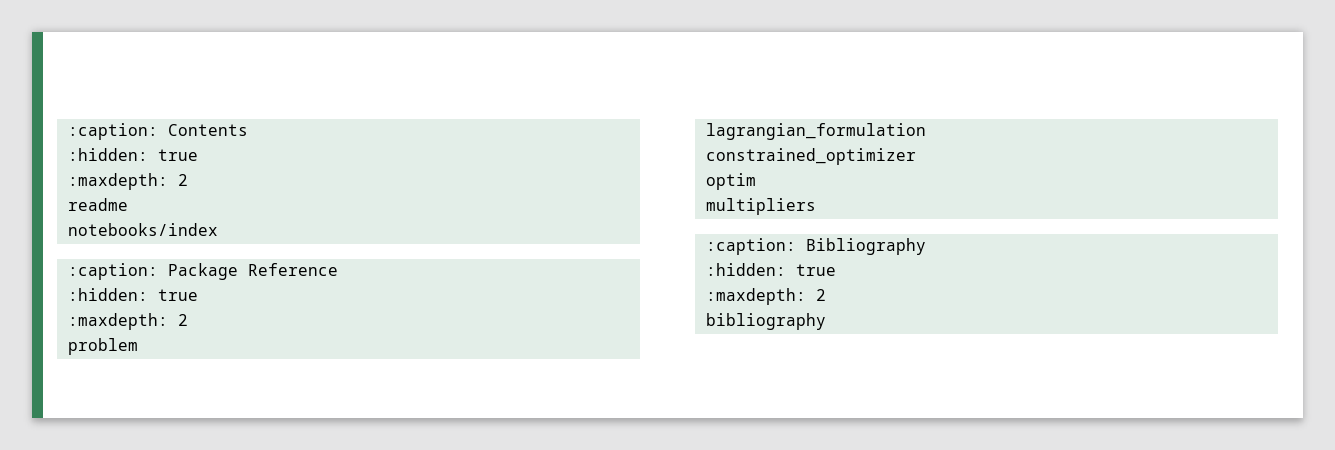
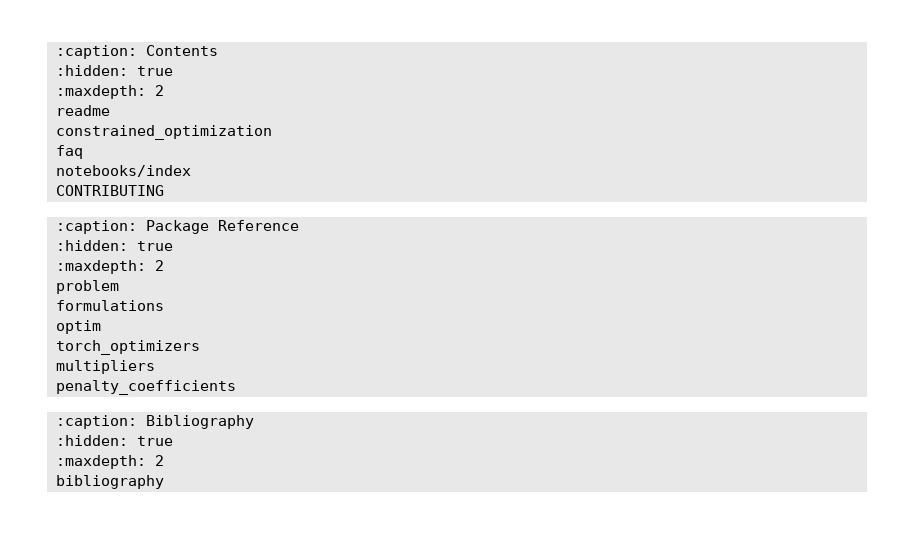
(129, 204) none -> [56,125,272,140] [56,145,83,159] // constrained_optimization // faq
(219, 229) none -> [56,185,164,196] // CONTRIBUTING
[706,123,927,140] [706,148,917,165] lagrangian_formulation // constrained_optimizer -> [56,300,164,311] formulations
(757, 181) none -> [56,340,200,355] // torch_optimizers
(817, 206) none -> [56,380,236,395] // penalty_coefficients

